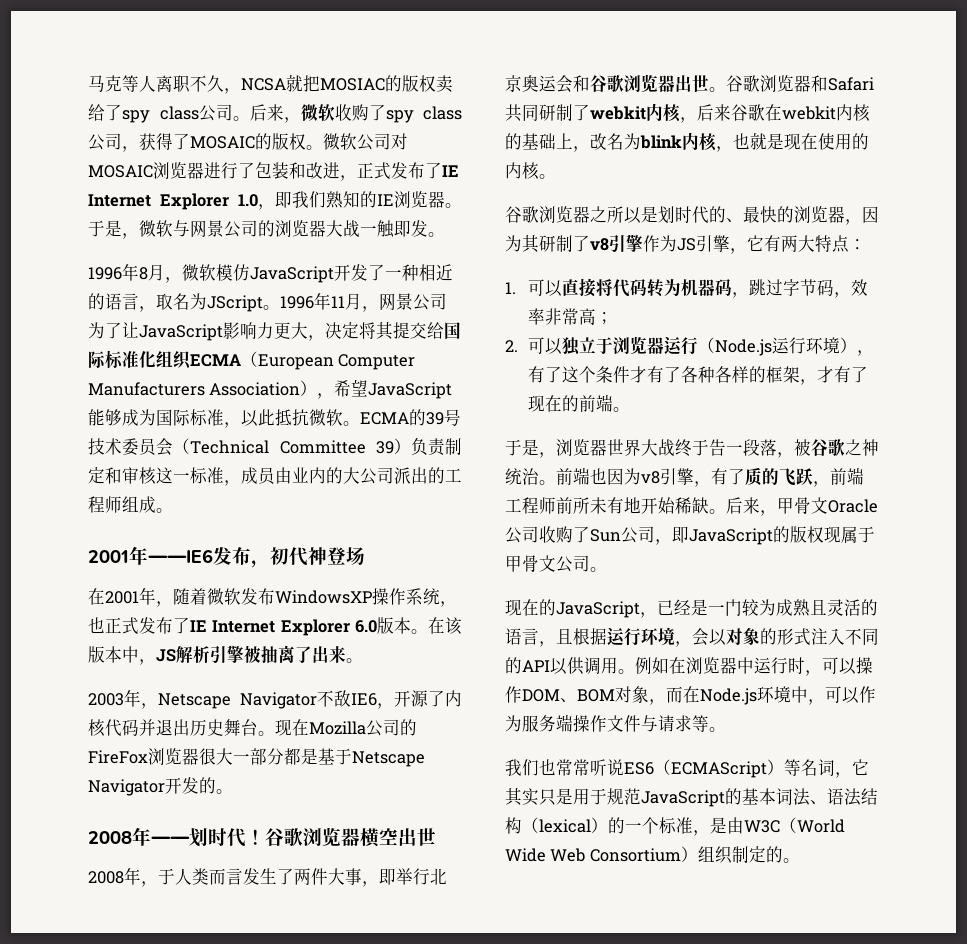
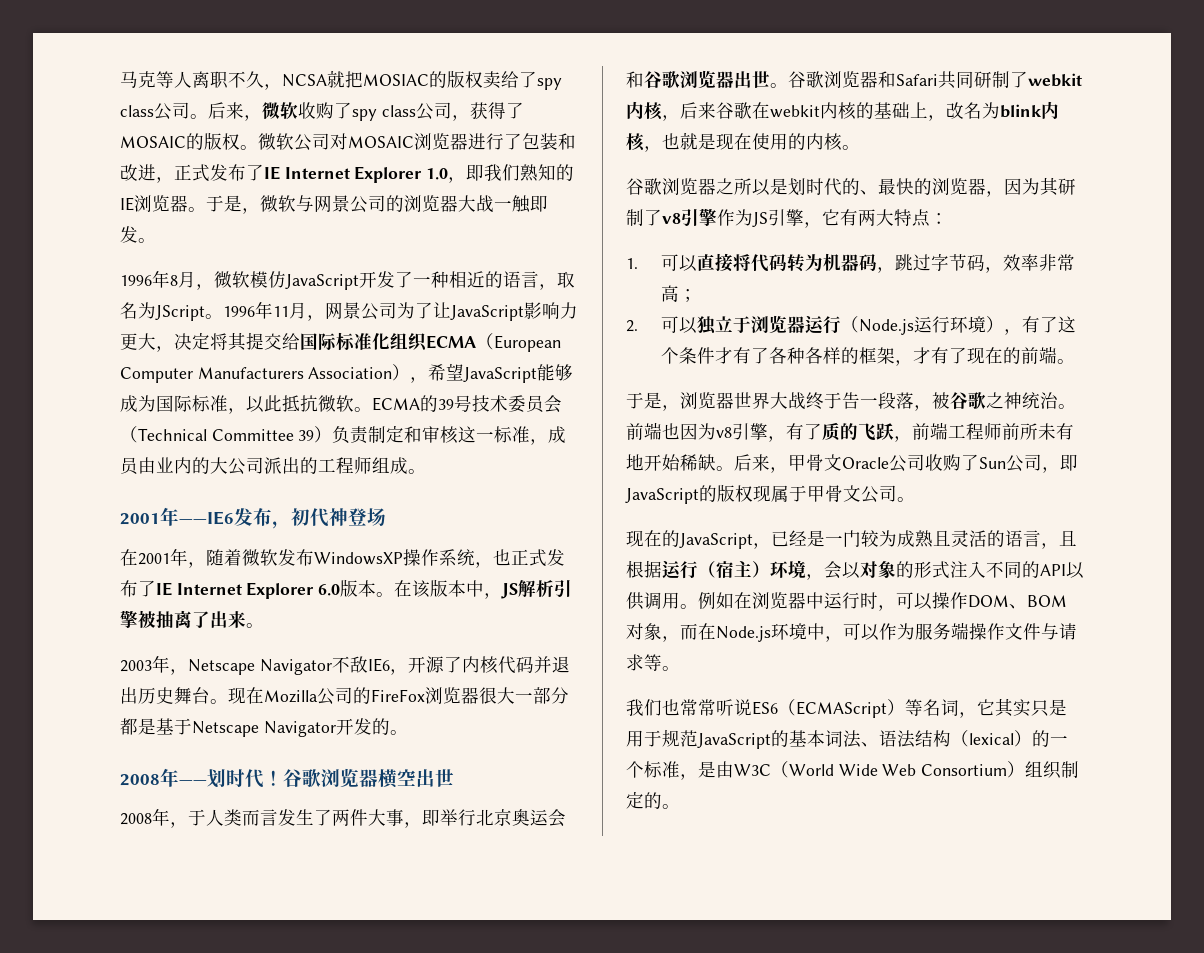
(641, 637) none -> [698,561,770,578] （宿主）

